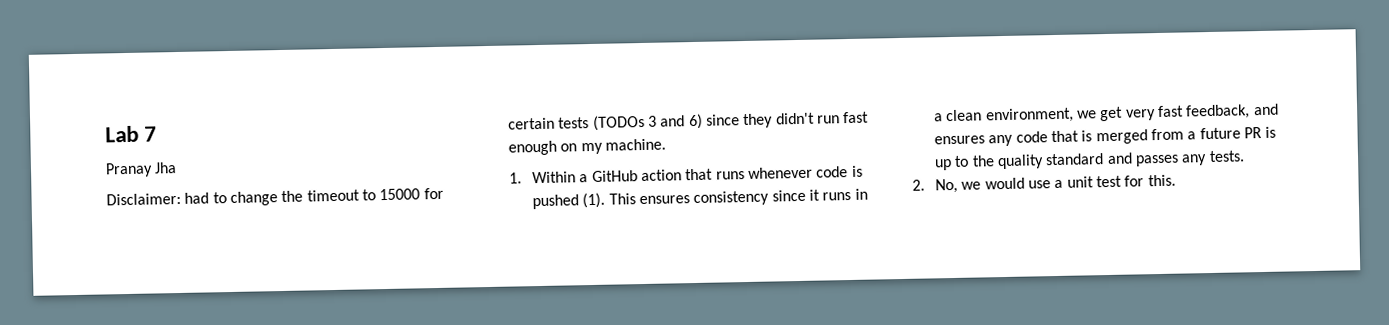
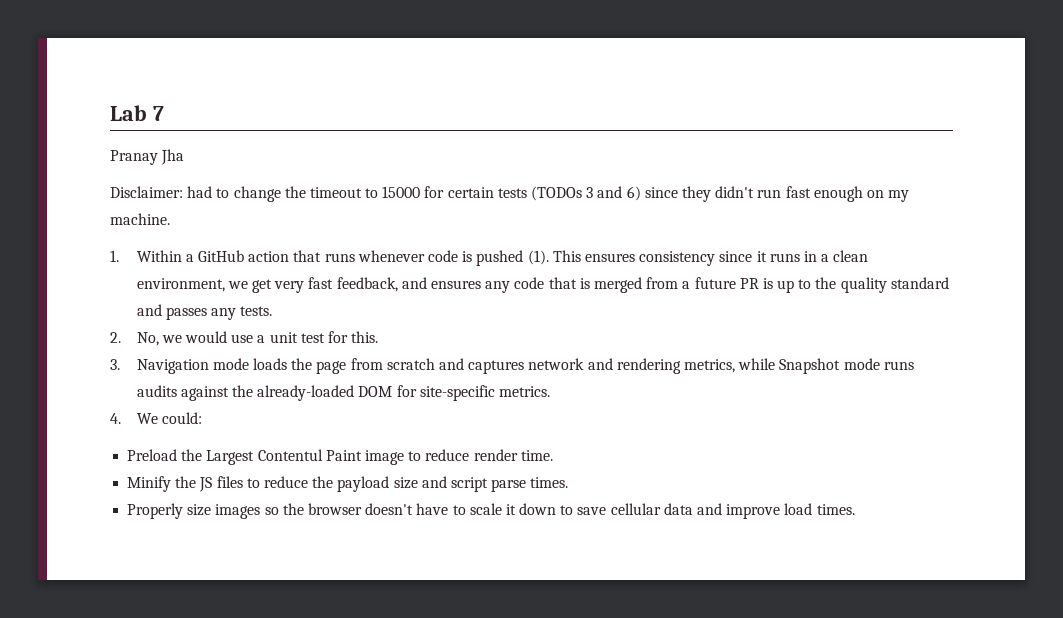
(1176, 180) none -> [110,358,914,374] [136,385,551,401] [110,412,202,424] [127,449,553,465] [127,476,569,492] [127,503,855,519] // 3. Navigation mode loads the page from scratch and captures network and rendering metrics, while Snapshot mode runs audits against the already-loaded DOM for site-specific metrics. // 4. We could: // Preload the Largest Contentul Paint image to reduce render time. // Minify the JS files to reduce the payload size and script parse times. // Properly size images so the browser doesn't have to scale it down to save cellular data and improve load times.

